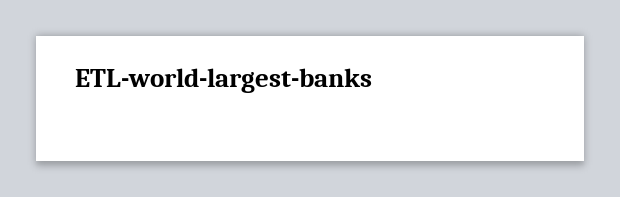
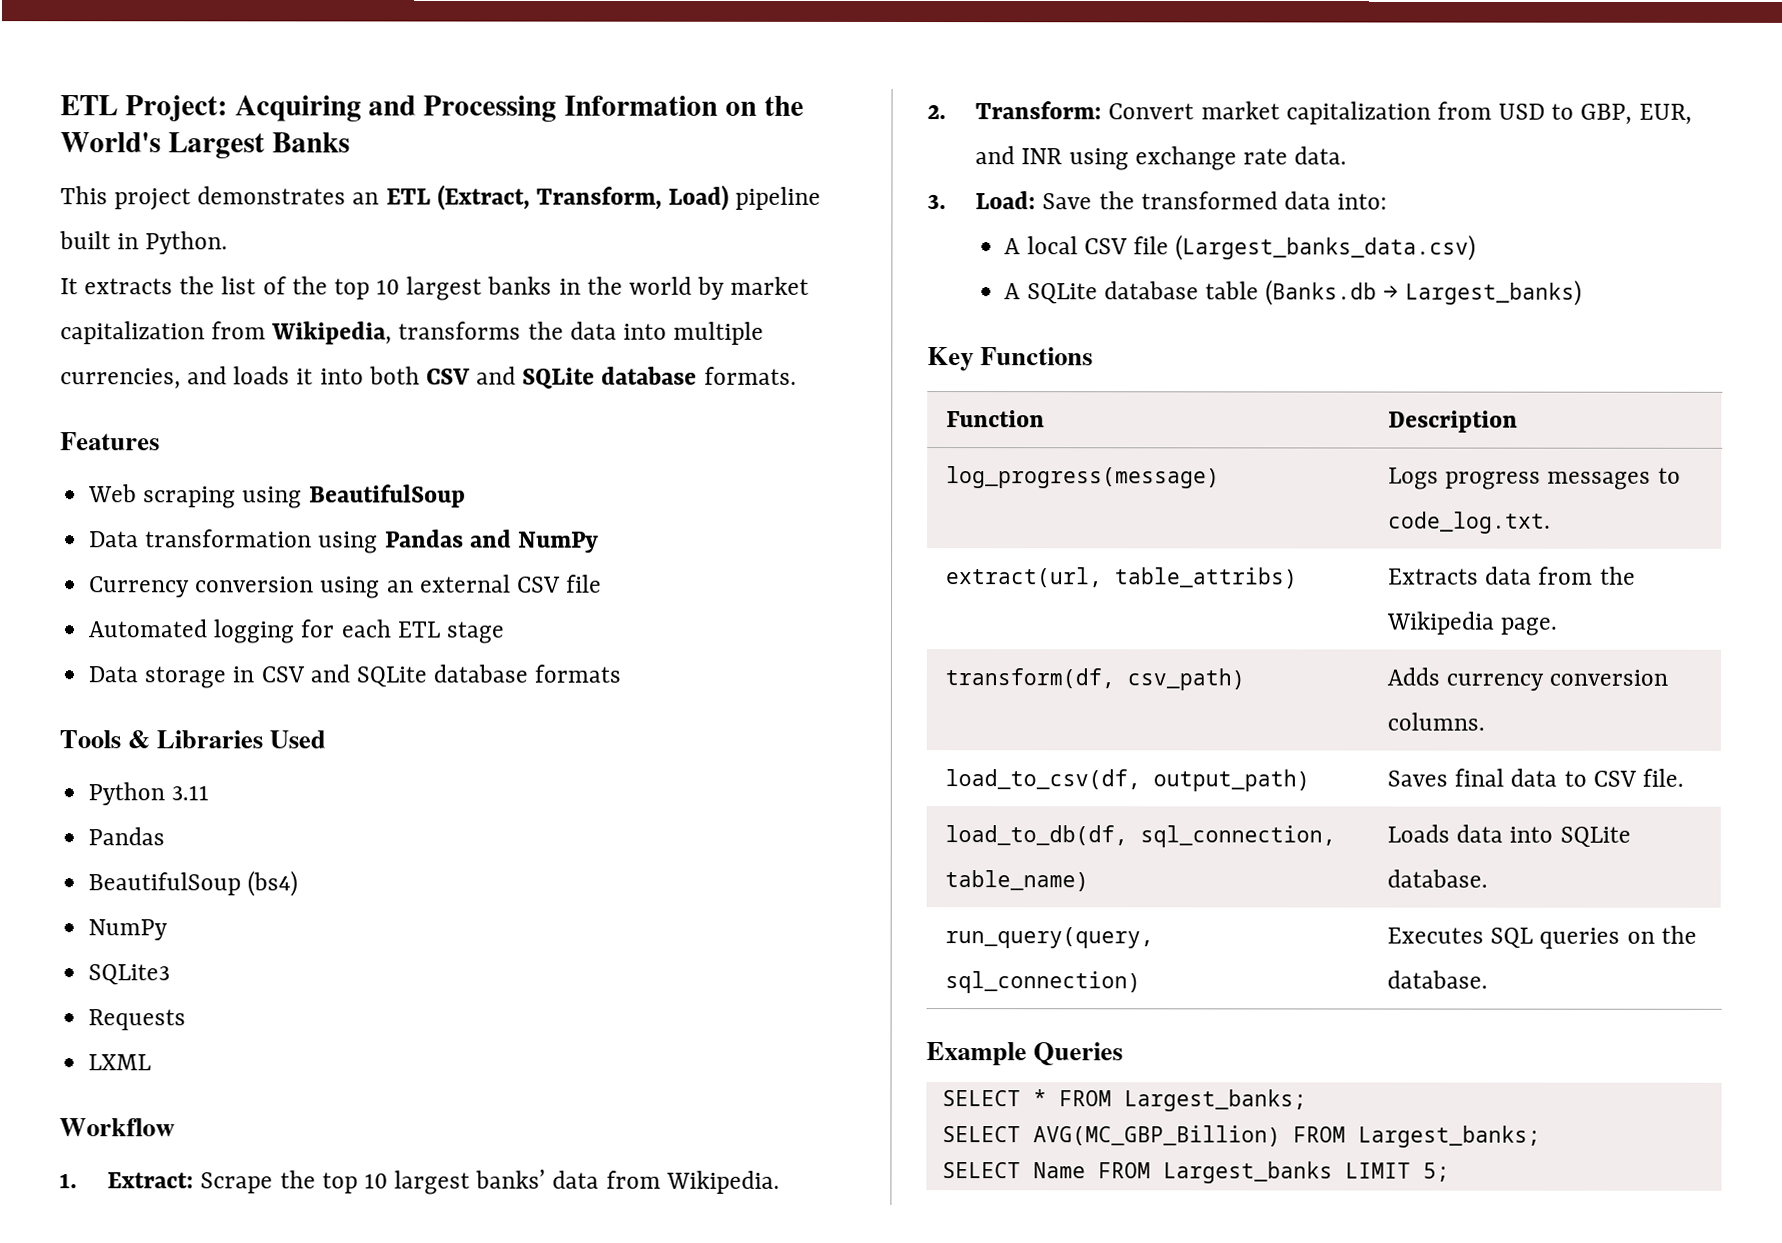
[75,68,372,93] ETL-world-largest-banks -> [60,95,804,122] [60,132,350,159] [60,184,822,211] [59,231,229,255] [60,276,810,301] [60,321,765,345] [60,366,797,390] [60,432,160,451] [88,484,466,509] [89,529,599,554] [89,574,603,599] [88,619,504,644] [88,664,622,689] [59,730,327,749] [88,782,210,806] [88,827,166,846] [88,870,299,897] [88,919,169,941] [88,964,171,986] [88,1009,187,1031] [88,1054,152,1071] [59,1118,175,1137] [59,1169,780,1195] [927,101,1692,125] [975,146,1348,171] [927,191,1388,210] [1004,234,1477,261] [1004,279,1583,306] [927,347,1094,372] [946,410,1046,428] [1388,410,1519,433] [946,466,1221,489] [1388,467,1681,490] [1388,511,1552,534] [946,567,1299,589] [1388,566,1636,585] [1386,611,1559,636] [945,668,1246,691] [1387,667,1669,691] [1387,712,1486,731] [945,769,1311,792] [1387,768,1684,787] [945,825,1337,848] [945,870,1090,892] [1387,824,1631,848] [1387,869,1489,888] [945,927,1155,949] [945,971,1142,994] [1387,925,1697,949] [1387,970,1489,989] [926,1042,1124,1067] [941,1089,1307,1112] [941,1125,1541,1148] [941,1161,1450,1184] ETL Project: Acquiring and Processing Information on the World's Largest Banks // This project demonstrates an ETL (Extract, Transform, Load) pipeline built in Python. // It extracts the list of the top 10 largest banks in the world by market capitalization from Wikipedia, transforms the data into multiple currencies, and loads it into both CSV and SQLite database formats. // Features // Web scraping using BeautifulSoup // Data transformation using Pandas and NumPy // Currency conversion using an external CSV file // Automated logging for each ETL stage // Data storage in CSV and SQLite database formats // Tools & Libraries Used // Python 3.11 // Pandas // BeautifulSoup (bs4) // NumPy // SQLite3 // Requests // LXML // Workflow // 1. Extract: Scrape the top 10 largest banks’ data from Wikipedia. // 2. Transform: Convert market capitalization from USD to GBP, EUR, and INR using exchange rate data. // 3. Load: Save the transformed data into: // A local CSV file (Largest_banks_data.csv) // A SQLite database table (Banks.db → Largest_banks) // Key Functions // Function | Description // log_progress(message) | Logs progress messages to code_log.txt. // extract(url, table_attribs) | Extracts data from the Wikipedia page. // transform(df, csv_path) | Adds currency conversion columns. // load_to_csv(df, output_path) | Saves final data to CSV file. // load_to_db(df, sql_connection, table_name) | Loads data into SQLite database. // run_query(query, sql_connection) | Executes SQL queries on the database. // Example Queries // SELECT * FROM Largest_banks; // SELECT AVG(MC_GBP_Billion) FROM Largest_banks; // SELECT Name FROM Largest_banks LIMIT 5;

